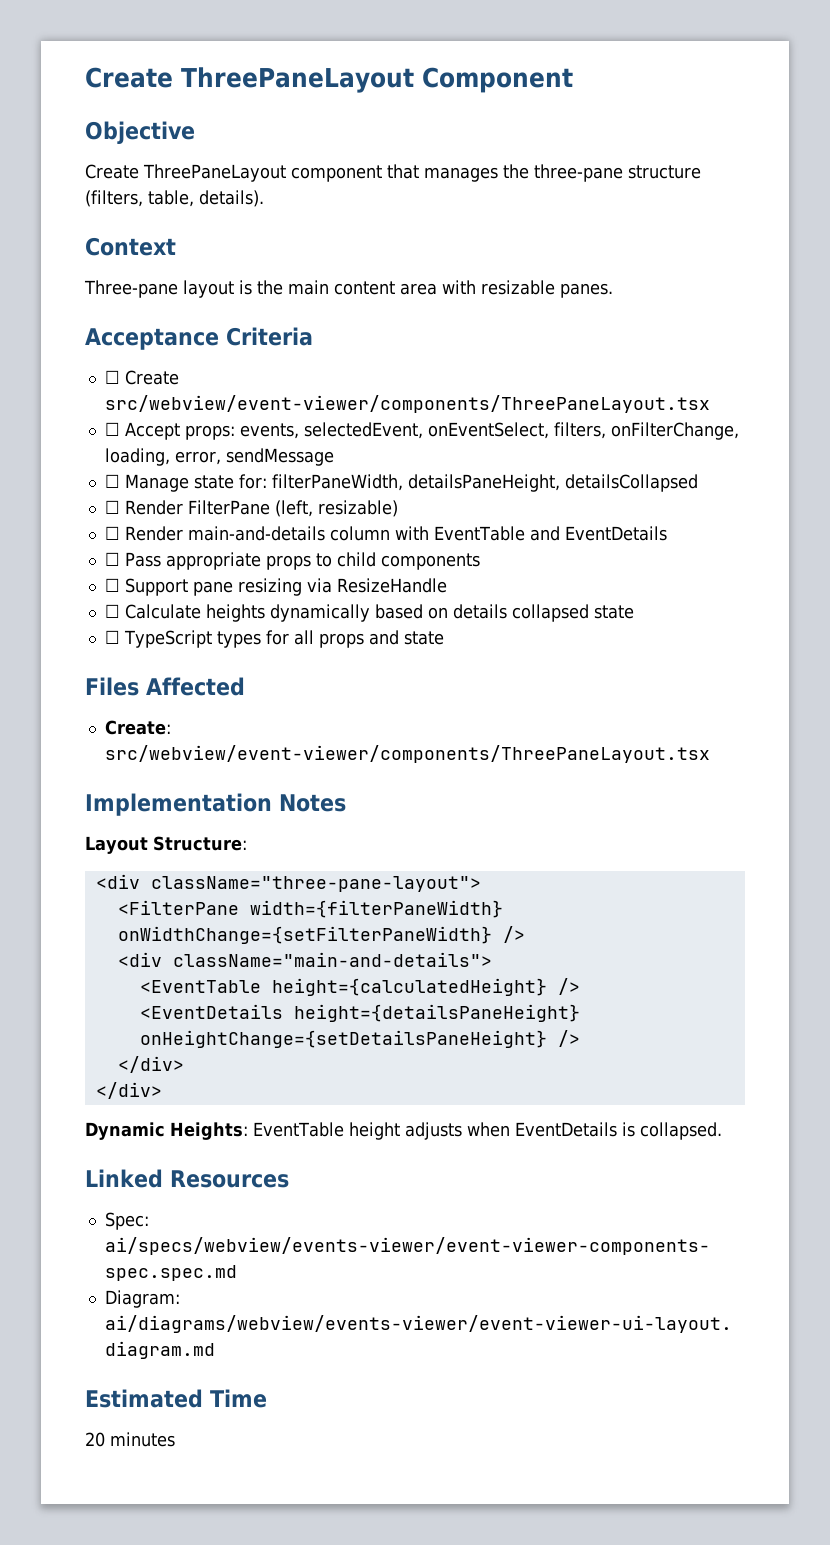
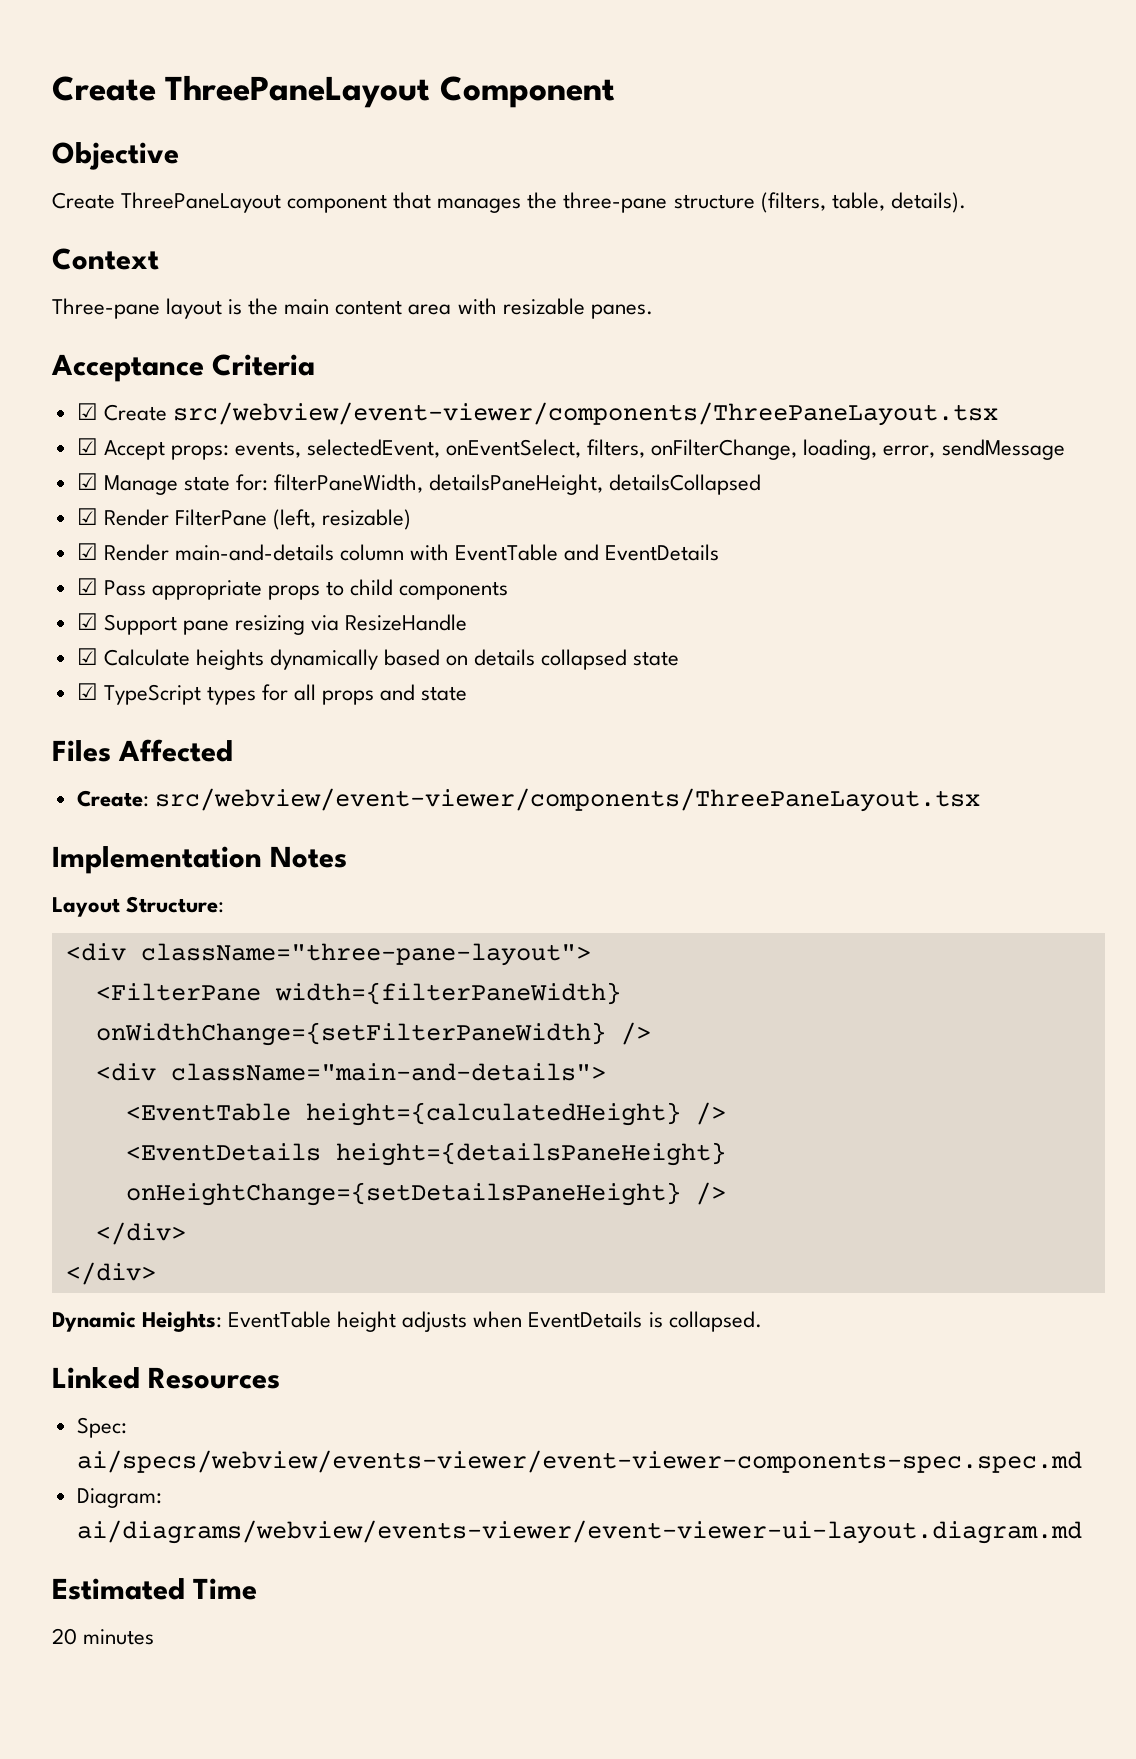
[104,370,120,384] ☐ -> [76,403,98,420] ☑
[104,422,120,436] ☐ -> [76,438,98,455] ☑
[104,474,120,488] ☐ -> [76,473,98,490] ☑
[104,500,120,514] ☐ -> [76,508,98,525] ☑
[104,526,120,540] ☐ -> [76,543,98,560] ☑
[104,552,120,566] ☐ -> [76,578,98,595] ☑
[104,578,120,592] ☐ -> [76,613,98,630] ☑
[104,604,120,618] ☐ -> [76,648,98,665] ☑
[104,630,120,644] ☐ -> [76,683,98,700] ☑

